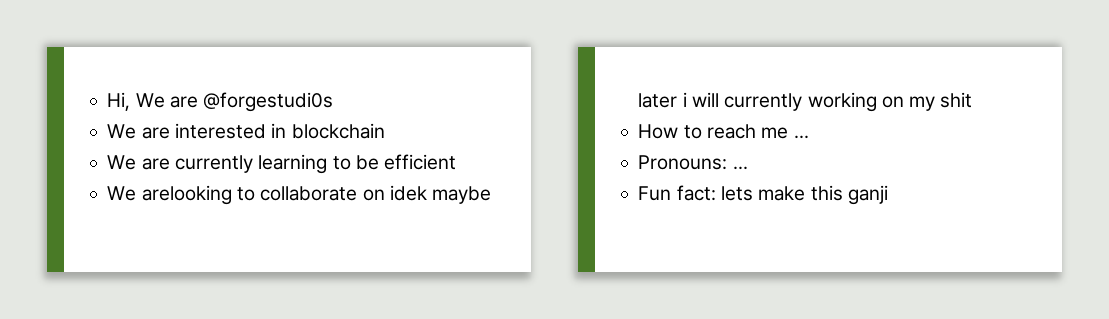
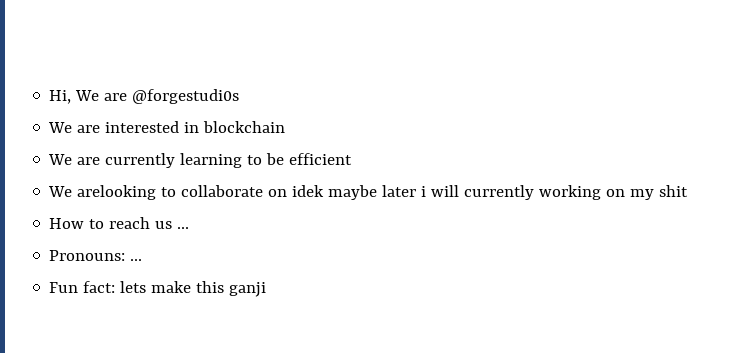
[761,127,789,139] me -> [155,221,173,229] us

